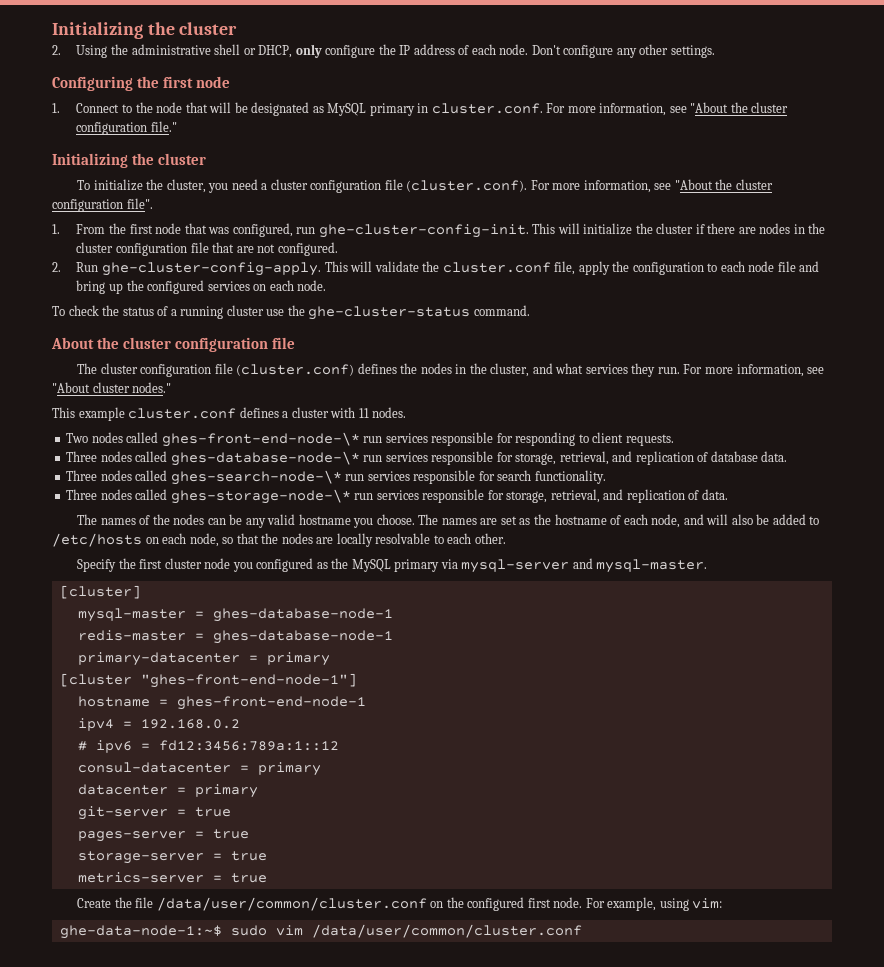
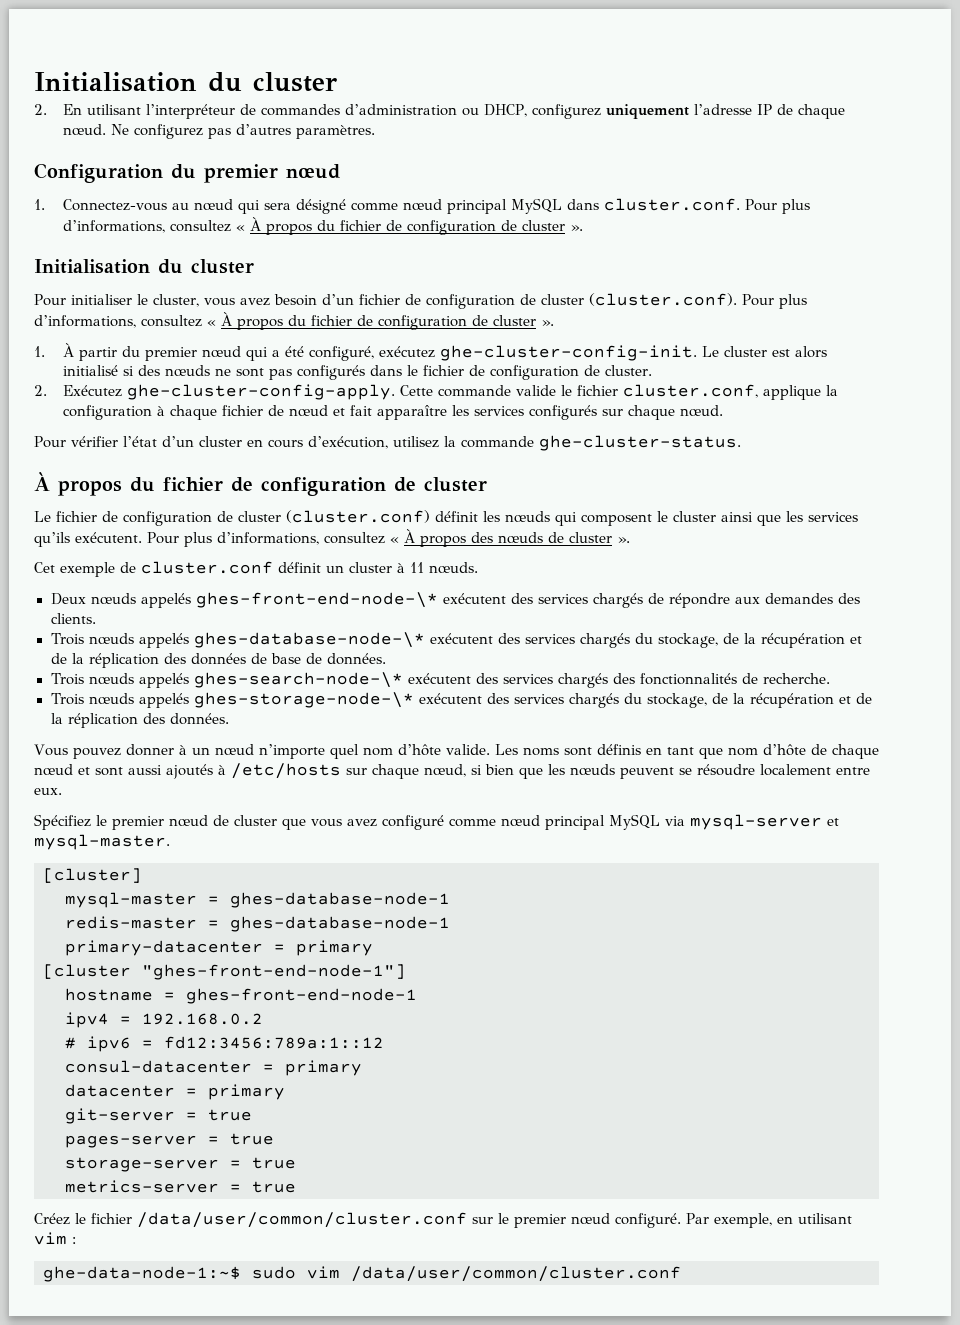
[52,22,175,39] Initializing the -> [34,72,242,92] Initialisation du
[76,44,715,58] [52,76,231,91] [52,102,789,116] [76,121,177,135] [52,153,207,168] [77,179,773,193] [52,198,153,212] [52,223,826,238] [76,242,338,256] [52,261,820,276] [76,280,327,294] [52,305,530,320] [51,337,296,352] [77,363,825,377] [52,382,172,393] [52,407,407,421] [66,432,674,447] [66,451,788,466] [66,470,606,485] [66,489,728,504] [77,514,820,528] [52,533,506,547] [77,558,440,572] Using the administrative shell or DHCP, only configure the IP address of each node. Don't configure any other settings. // Configuring the first node // 1. Connect to the node that will be designated as MySQL primary in cluster.conf. For more information, see "About the cluster configuration file." // Initializing the cluster // To initialize the cluster, you need a cluster configuration file (cluster.conf). For more information, see "About the cluster configuration file". // 1. From the first node that was configured, run ghe-cluster-config-init. This will initialize the cluster if there are nodes in the cluster configuration file that are not configured. // 2. Run ghe-cluster-config-apply. This will validate the cluster.conf file, apply the configuration to each node file and bring up the configured services on each node. // To check the status of a running cluster use the ghe-cluster-status command. // About the cluster configuration file // The cluster configuration file (cluster.conf) defines the nodes in the cluster, and what services they run. For more information, see "About cluster nodes." // This example cluster.conf defines a cluster with 11 nodes. // Two nodes called ghes-front-end-node-\* run services responsible for responding to client requests. // Three nodes called ghes-database-node-\* run services responsible for storage, retrieval, and replication of database data. // Three nodes called ghes-search-node-\* run services responsible for search functionality. // Three nodes called ghes-storage-node-\* run services responsible for storage, retrieval, and replication of data. // The names of the nodes can be any valid hostname you choose. The names are set as the hostname of each node, and will also be added to /etc/hosts on each node, so that the nodes are locally resolvable to each other. // Specify the first cluster node you configured as the MySQL primary -> [62,104,845,119] [62,124,375,139] [34,163,340,183] [34,198,810,214] [62,217,583,235] [34,259,254,274] [34,293,807,309] [34,312,554,330] [34,343,827,361] [62,365,652,380] [34,384,838,400] [62,405,723,420] [34,435,741,451] [34,472,487,496] [34,510,858,526] [34,529,630,547] [34,561,478,577] [50,592,860,608] [50,613,96,624] [50,632,863,648] [50,653,386,668] [50,672,831,688] [50,692,873,708] [50,713,229,728] [34,744,879,759] [34,763,870,779] [34,788,62,795] [34,814,660,830] En utilisant l’interpréteur de commandes d’administration ou DHCP, configurez uniquement l’adresse IP de chaque nœud. Ne configurez pas d’autres paramètres. // Configuration du premier nœud // 1. Connectez-vous au nœud qui sera désigné comme nœud principal MySQL dans cluster.conf. Pour plus d’informations, consultez « À propos du fichier de configuration de cluster ». // Initialisation du cluster // Pour initialiser le cluster, vous avez besoin d’un fichier de configuration de cluster (cluster.conf). Pour plus d’informations, consultez « À propos du fichier de configuration de cluster ». // 1. À partir du premier nœud qui a été configuré, exécutez ghe-cluster-config-init. Le cluster est alors initialisé si des nœuds ne sont pas configurés dans le fichier de configuration de cluster. // 2. Exécutez ghe-cluster-config-apply. Cette commande valide le fichier cluster.conf, applique la configuration à chaque fichier de nœud et fait apparaître les services configurés sur chaque nœud. // Pour vérifier l’état d’un cluster en cours d’exécution, utilisez la commande ghe-cluster-status. // À propos du fichier de configuration de cluster // Le fichier de configuration de cluster (cluster.conf) définit les nœuds qui composent le cluster ainsi que les services qu’ils exécutent. Pour plus d’informations, consultez « À propos des nœuds de cluster ». // Cet exemple de cluster.conf définit un cluster à 11 nœuds. // Deux nœuds appelés ghes-front-end-node-\* exécutent des services chargés de répondre aux demandes des clients. // Trois nœuds appelés ghes-database-node-\* exécutent des services chargés du stockage, de la récupération et de la réplication des données de base de données. // Trois nœuds appelés ghes-search-node-\* exécutent des services chargés des fonctionnalités de recherche. // Trois nœuds appelés ghes-storage-node-\* exécutent des services chargés du stockage, de la récupération et de la réplication des données. // Vous pouvez donner à un nœud n’importe quel nom d’hôte valide. Les noms sont définis en tant que nom d’hôte de chaque nœud et sont aussi ajoutés à /etc/hosts sur chaque nœud, si bien que les nœuds peuvent se résoudre localement entre eux. // Spécifiez le premier nœud de cluster que vous avez configuré comme nœud principal MySQL
[572,558,593,569] and -> [827,818,839,826] et
[77,897,723,911] Create the file /data/user/common/cluster.conf on the configured first node. For example, using vim: -> [34,1212,852,1228] [34,1232,76,1245] Créez le fichier /data/user/common/cluster.conf sur le premier nœud configuré. Par exemple, en utilisant vim :

